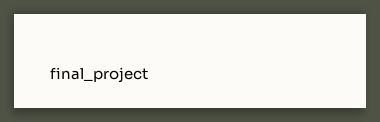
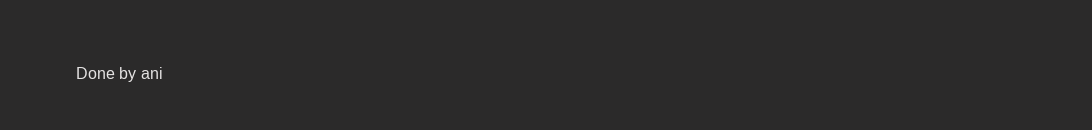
[50,67,148,83] final_project -> [76,67,163,82] Done by ani

